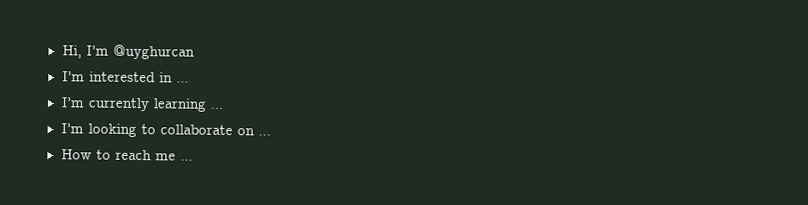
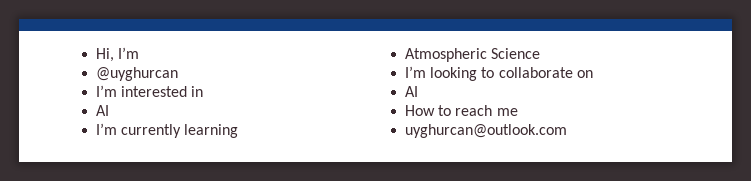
(109, 50) none -> (140, 53) //
[175,81,189,83] ... -> [96,105,110,116] // AI
[209,107,223,109] ... -> [405,48,541,62] // Atmospheric Science
[257,134,271,136] ... -> [405,86,419,97] // AI
[179,159,193,161] ... -> [405,124,568,138] // uyghurcan@outlook.com

